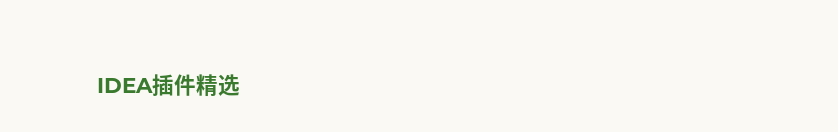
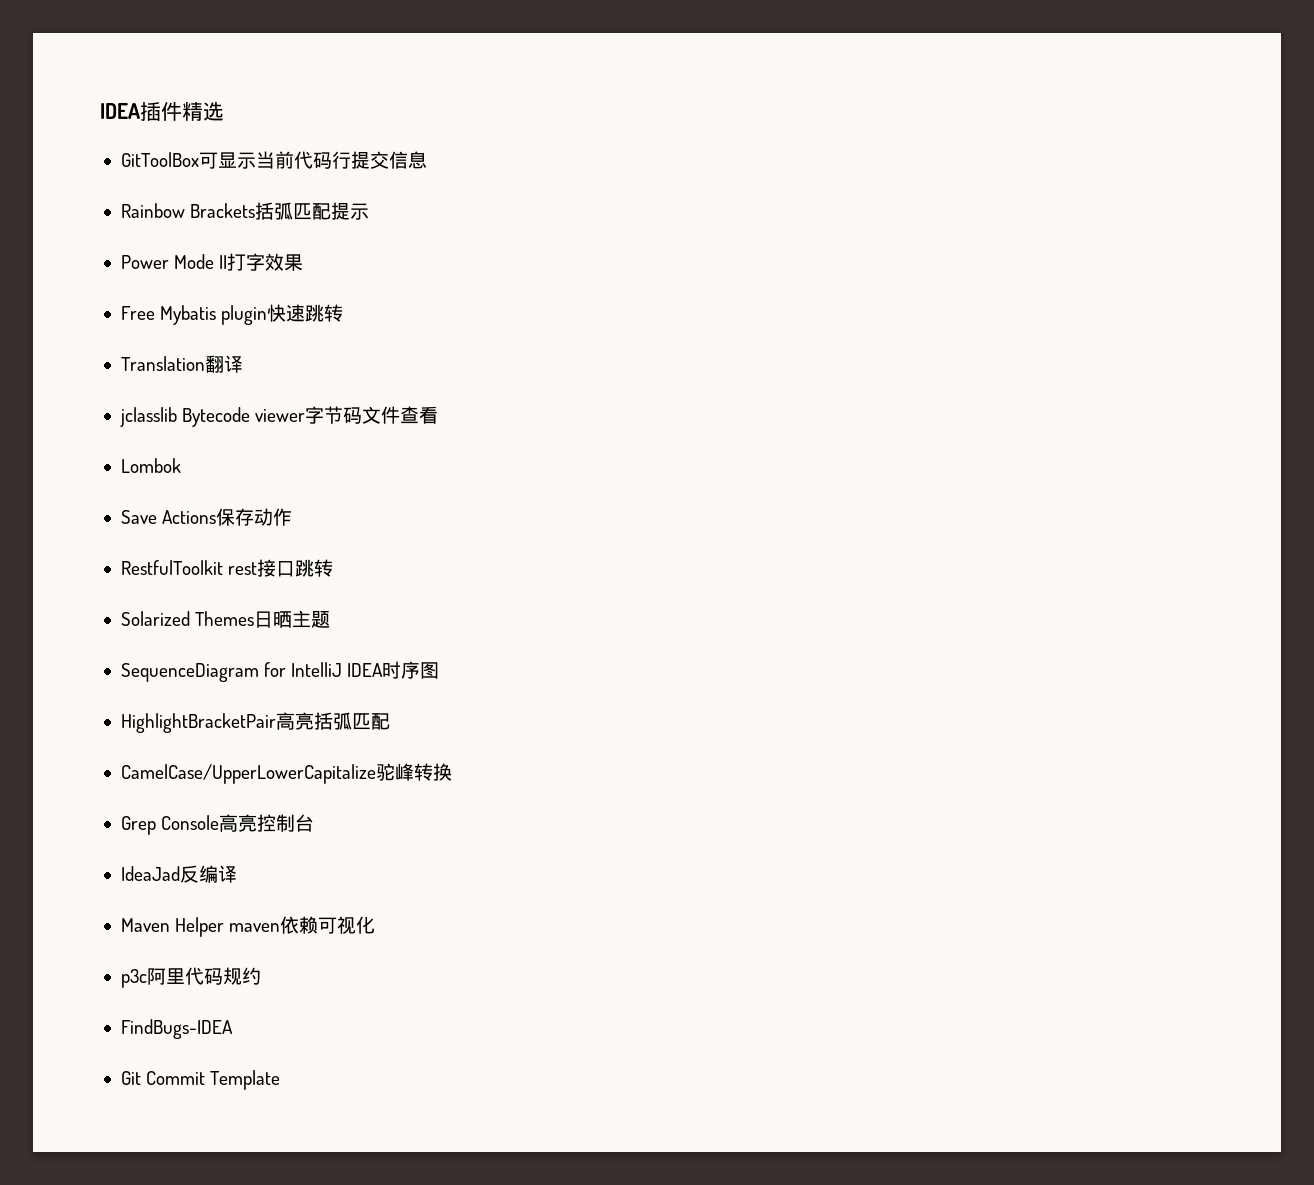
(240, 85) none -> [120,151,427,169] [120,202,370,220] [120,253,304,271] [120,304,344,325] [120,355,243,373] [119,406,439,427] [120,458,181,473] [120,508,293,526] [120,559,334,577] [120,610,331,628] [120,661,440,682] [120,712,390,733] [120,763,452,784] [120,814,315,835] [120,865,237,883] [120,916,376,937] [120,967,261,988] [120,1019,233,1039] [120,1070,281,1090] // GitToolBox可显示当前代码行提交信息 // Rainbow Brackets括弧匹配提示 // Power Mode II打字效果 // Free Mybatis plugin快速跳转 // Translation翻译 // jclasslib Bytecode viewer字节码文件查看 // Lombok // Save Actions保存动作 // RestfulToolkit rest接口跳转 // Solarized Themes日晒主题 // SequenceDiagram for IntelliJ IDEA时序图 // HighlightBracketPair高亮括弧匹配 // CamelCase/UpperLowerCapitalize驼峰转换 // Grep Console高亮控制台 // IdeaJad反编译 // Maven Helper maven依赖可视化 // p3c阿里代码规约 // FindBugs-IDEA // Git Commit Template

